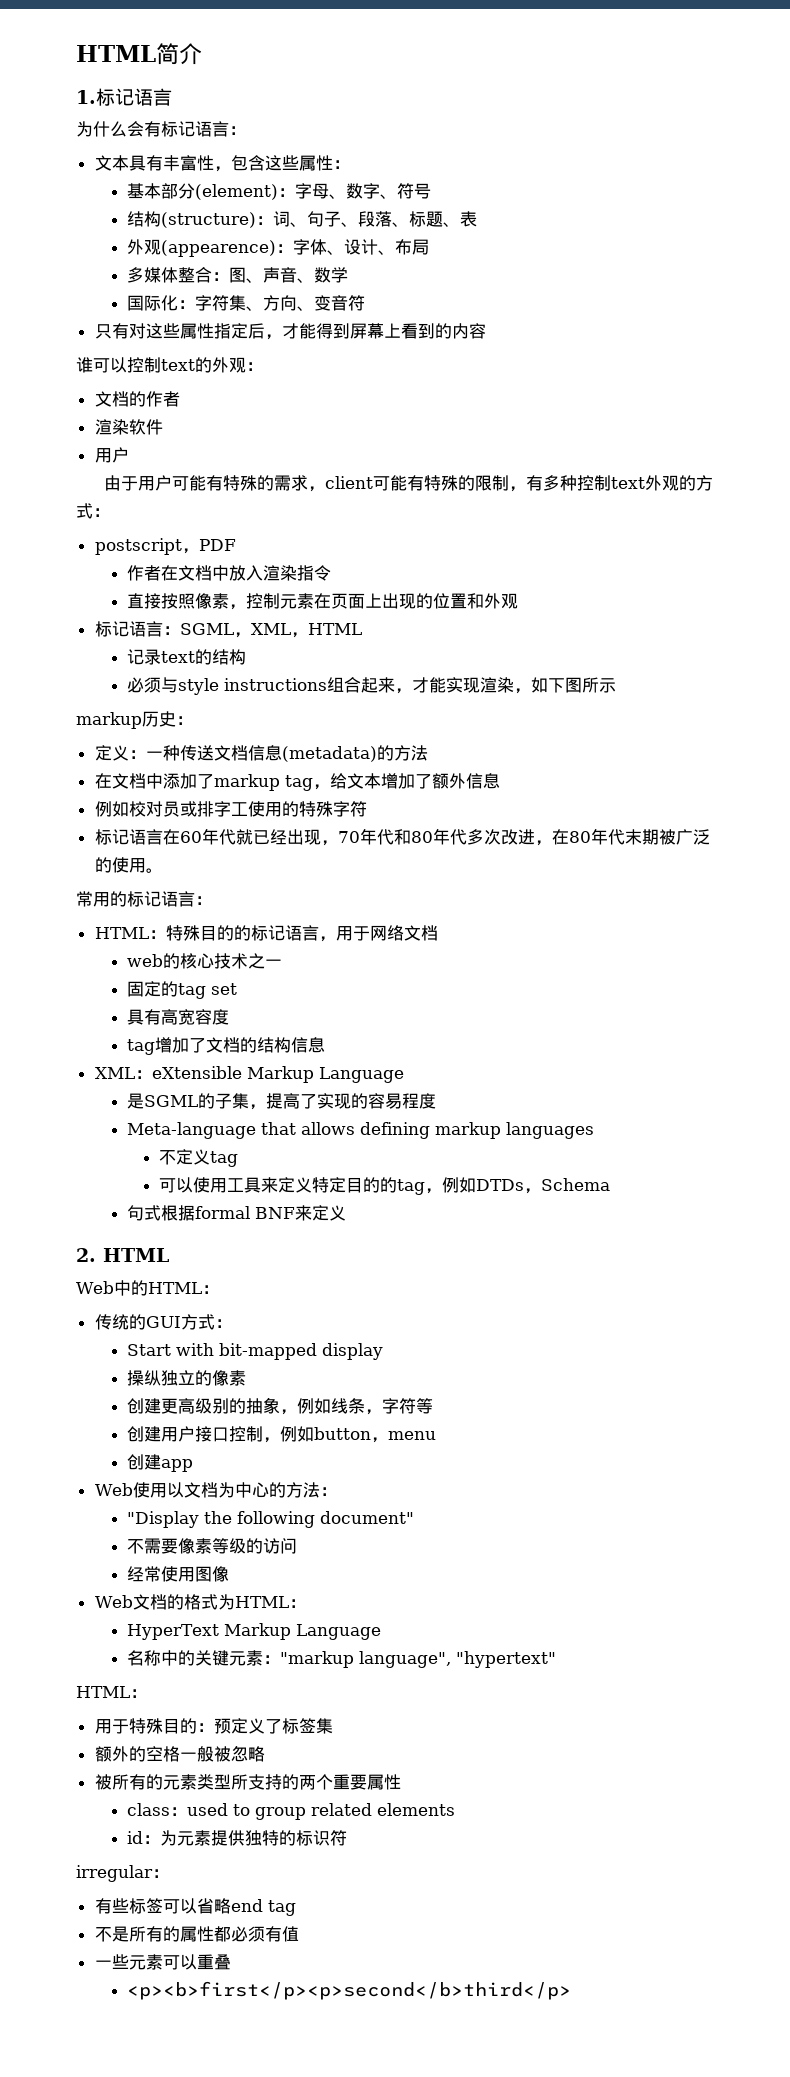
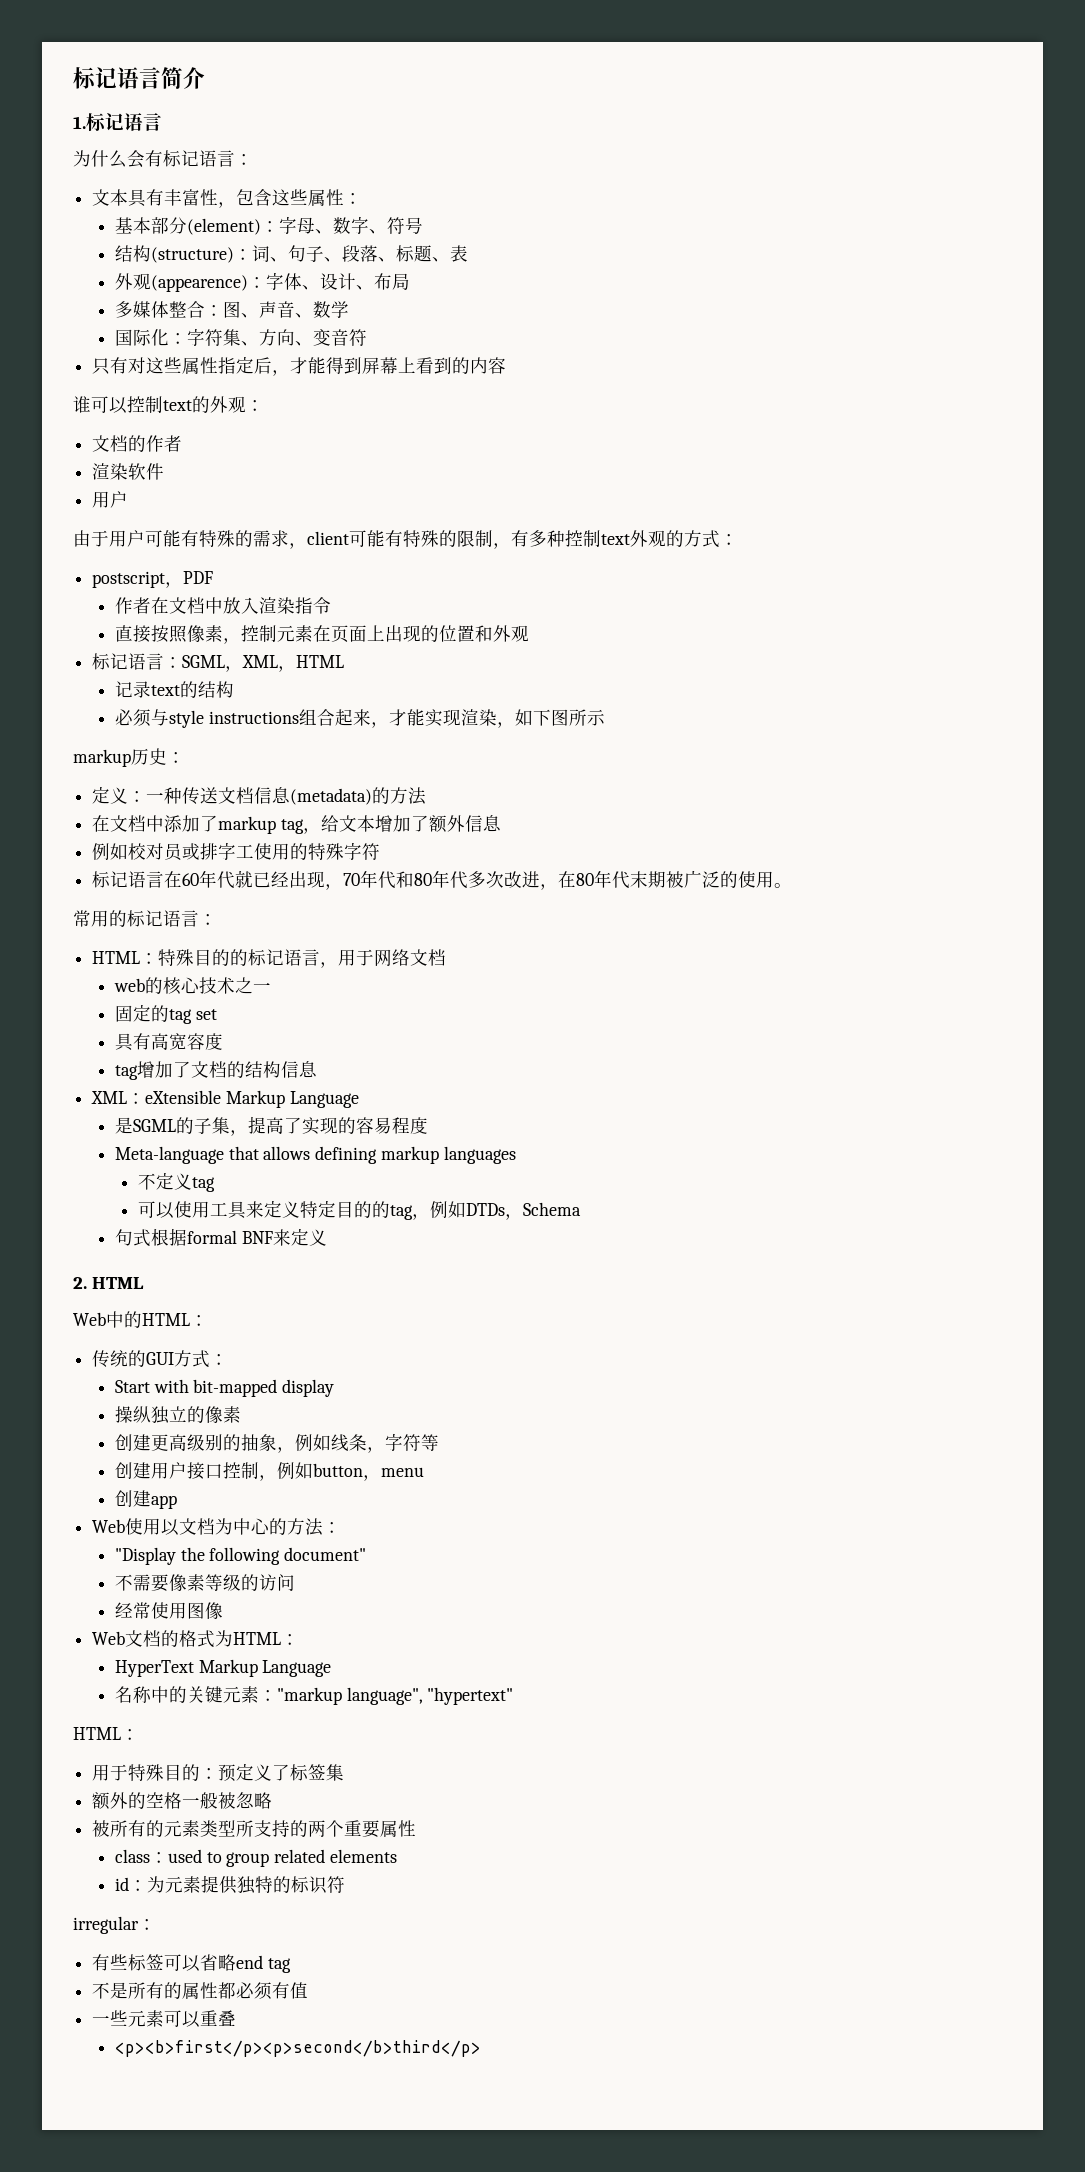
[76,45,156,62] HTML -> [73,67,161,89] 标记语言

